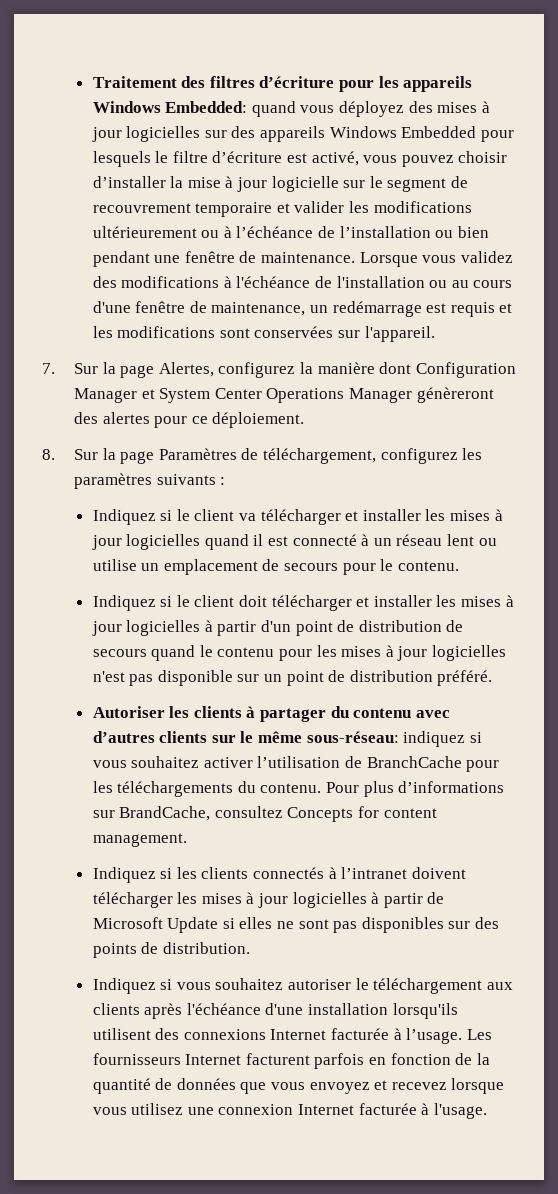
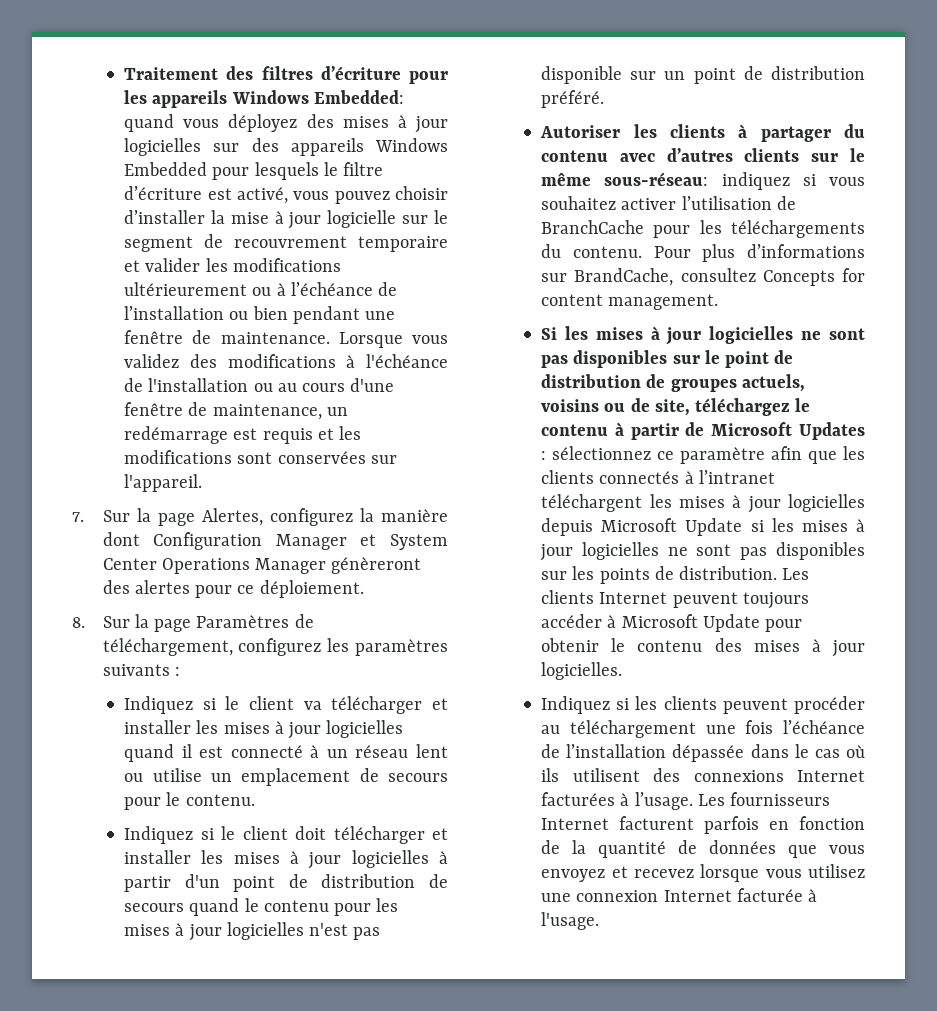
[92,867,173,883] Indiquez si -> [541,326,865,345] [541,350,794,368] [541,374,805,392] [541,398,811,416] [541,422,865,440] [541,446,838,464] Si les mises à jour logicielles ne sont pas disponibles sur le point de distribution de groupes actuels, voisins ou de site, téléchargez le contenu à partir de Microsoft Updates : sélectionnez ce paramètre afin que
[411,867,466,879] [92,892,445,908] [92,917,499,933] doivent télécharger les mises à jour logicielles à partir de Microsoft Update si elles ne sont pas disponibles sur des -> [541,494,865,513] [541,518,865,536] [540,542,865,561] [541,566,595,580] téléchargent les mises à jour logicielles depuis Microsoft Update si les mises à jour logicielles ne sont pas disponibles sur les
[92,978,513,994] [92,1003,458,1019] // Indiquez si vous souhaitez autoriser le téléchargement aux clients après l'échéance d'une installation lorsqu'ils -> [782,568,810,580] [541,590,809,609] [541,614,803,632] [541,638,865,657] [541,662,623,680] [541,696,865,714] [541,720,865,738] [541,744,865,762] [541,768,560,782] Les clients Internet peuvent toujours accéder à Microsoft Update pour obtenir le contenu des mises à jour logicielles. // Indiquez si les clients peuvent procéder au téléchargement une fois l’échéance de l’installation dépassée dans le cas où ils
[331,1028,390,1040] facturée -> [541,792,616,806] facturées

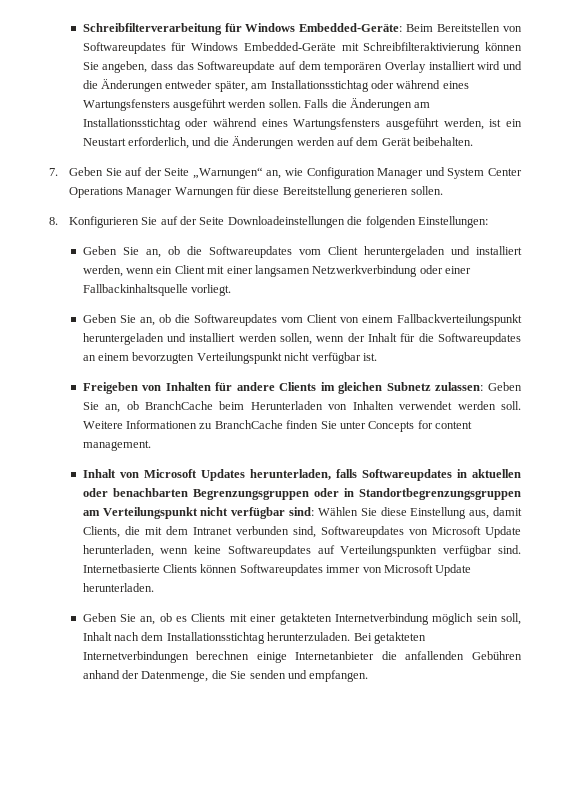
[124,66,448,84] [124,90,404,108] [124,114,448,133] [124,138,448,156] [124,162,384,180] [124,186,448,204] [124,210,448,229] [124,234,448,252] [124,258,341,272] [124,282,398,296] [124,306,396,324] [124,330,448,348] [124,354,448,368] [124,378,395,392] [124,402,348,420] [124,426,362,444] [124,450,397,464] [124,474,203,492] [72,508,448,526] [102,532,140,546] Traitement des filtres d’écriture pour les appareils Windows Embedded: quand vous déployez des mises à jour logicielles sur des appareils Windows Embedded pour lesquels le filtre d’écriture est activé, vous pouvez choisir d’installer la mise à jour logicielle sur le segment de recouvrement temporaire et valider les modifications ultérieurement ou à l’échéance de l’installation ou bien pendant une fenêtre de maintenance. Lorsque vous validez des modifications à l'échéance de l'installation ou au cours d'une fenêtre de maintenance, un redémarrage est requis et les modifications sont conservées sur l'appareil. // 7. Sur la page Alertes, configurez la manière dont -> [82,23,522,35] [82,42,523,54] [82,61,522,73] [82,79,469,92] [82,98,431,111] [82,118,522,130] [82,136,474,149] [49,167,304,179] Schreibfilterverarbeitung für Windows Embedded-Geräte: Beim Bereitstellen von Softwareupdates für Windows Embedded-Geräte mit Schreibfilteraktivierung können Sie angeben, dass das Softwareupdate auf dem temporären Overlay installiert wird und die Änderungen entweder später, am Installationsstichtag oder während eines Wartungsfensters ausgeführt werden sollen. Falls die Änderungen am Installationsstichtag oder während eines Wartungsfensters ausgeführt werden, ist ein Neustart erforderlich, und die Änderungen werden auf dem Gerät beibehalten. // 7. Geben Sie auf der Seite „Warnungen“ an, wie
[360,534,377,546] et -> [425,167,445,176] und
[331,557,422,574] [102,580,364,598] [72,614,314,632] [102,638,449,656] [102,664,180,676] [124,696,448,714] [124,720,404,739] [124,744,448,762] [124,768,448,786] [124,792,255,810] [124,826,448,844] [124,850,448,869] [124,874,448,892] [124,898,399,916] [124,922,381,941] [541,66,865,84] [541,90,605,108] [540,124,865,142] [541,148,865,162] [541,172,865,190] [541,196,796,210] [541,220,865,238] [541,244,865,262] [541,268,865,286] [541,294,719,310] [541,326,865,345] [541,350,794,368] [541,374,805,392] [541,398,811,416] [541,422,865,440] [541,446,865,464] [541,470,775,484] [541,494,865,513] [541,518,865,536] [540,542,865,561] [541,566,810,584] [541,590,809,609] [541,614,803,632] [541,638,865,657] [541,662,623,680] [541,696,865,714] [541,720,865,738] [541,744,865,762] [541,768,865,782] [541,792,831,810] [541,816,865,834] [541,840,865,858] [541,864,865,882] [541,888,818,902] [541,912,600,930] génèreront des alertes pour ce déploiement. // 8. Sur la page Paramètres de téléchargement, configurez les paramètres suivants : // Indiquez si le client va télécharger et installer les mises à jour logicielles quand il est connecté à un réseau lent ou utilise un emplacement de secours pour le contenu. // Indiquez si le client doit télécharger et installer les mises à jour logicielles à partir d'un point de distribution de secours quand le contenu pour les mises à jour logicielles n'est pas disponible sur un point de distribution préféré. // Autoriser les clients à partager du contenu avec d’autres clients sur le même sous-réseau: indiquez si vous souhaitez activer l’utilisation de BranchCache pour les téléchargements du contenu. Pour plus d’informations sur BrandCache, consultez Concepts for content management. // Si les mises à jour logicielles ne sont pas disponibles sur le point de distribution de groupes actuels, voisins ou de site, téléchargez le contenu à partir de Microsoft Updates : sélectionnez ce paramètre afin que les clients connectés à l’intranet téléchargent les mises à jour logicielles depuis Microsoft Update si les mises à jour logicielles ne sont pas disponibles sur les points de distribution. Les clients Internet peuvent toujours accéder à Microsoft Update pour obtenir le contenu des mises à jour logicielles. // Indiquez si les clients peuvent procéder au téléchargement une fois l’échéance de l’installation dépassée dans le cas où ils utilisent des connexions Internet facturées à l’usage. Les fournisseurs Internet facturent parfois en fonction de la quantité de données que vous envoyez et recevez lorsque vous utilisez une connexion Internet facturée à l'usage. -> [174,186,443,198] [49,216,488,228] [82,246,522,258] [82,265,472,277] [82,284,232,296] [82,314,522,326] [82,333,522,345] [82,352,377,364] [82,382,522,394] [82,401,521,413] [82,420,473,432] [82,440,151,451] [82,469,521,481] [82,488,521,500] [82,507,522,519] [82,526,521,538] [82,545,521,557] [82,564,472,576] [82,583,154,592] [82,613,522,625] [82,632,426,644] [82,651,522,663] [82,670,369,682] Warnungen für diese Bereitstellung generieren sollen. // 8. Konfigurieren Sie auf der Seite Downloadeinstellungen die folgenden Einstellungen: // Geben Sie an, ob die Softwareupdates vom Client heruntergeladen und installiert werden, wenn ein Client mit einer langsamen Netzwerkverbindung oder einer Fallbackinhaltsquelle vorliegt. // Geben Sie an, ob die Softwareupdates vom Client von einem Fallbackverteilungspunkt heruntergeladen und installiert werden sollen, wenn der Inhalt für die Softwareupdates an einem bevorzugten Verteilungspunkt nicht verfügbar ist. // Freigeben von Inhalten für andere Clients im gleichen Subnetz zulassen: Geben Sie an, ob BranchCache beim Herunterladen von Inhalten verwendet werden soll. Weitere Informationen zu BranchCache finden Sie unter Concepts for content management. // Inhalt von Microsoft Updates herunterladen, falls Softwareupdates in aktuellen oder benachbarten Begrenzungsgruppen oder in Standortbegrenzungsgruppen am Verteilungspunkt nicht verfügbar sind: Wählen Sie diese Einstellung aus, damit Clients, die mit dem Intranet verbunden sind, Softwareupdates von Microsoft Update herunterladen, wenn keine Softwareupdates auf Verteilungspunkten verfügbar sind. Internetbasierte Clients können Softwareupdates immer von Microsoft Update herunterladen. // Geben Sie an, ob es Clients mit einer getakteten Internetverbindung möglich sein soll, Inhalt nach dem Installationsstichtag herunterzuladen. Bei getakteten Internetverbindungen berechnen einige Internetanbieter die anfallenden Gebühren anhand der Datenmenge, die Sie senden und empfangen.

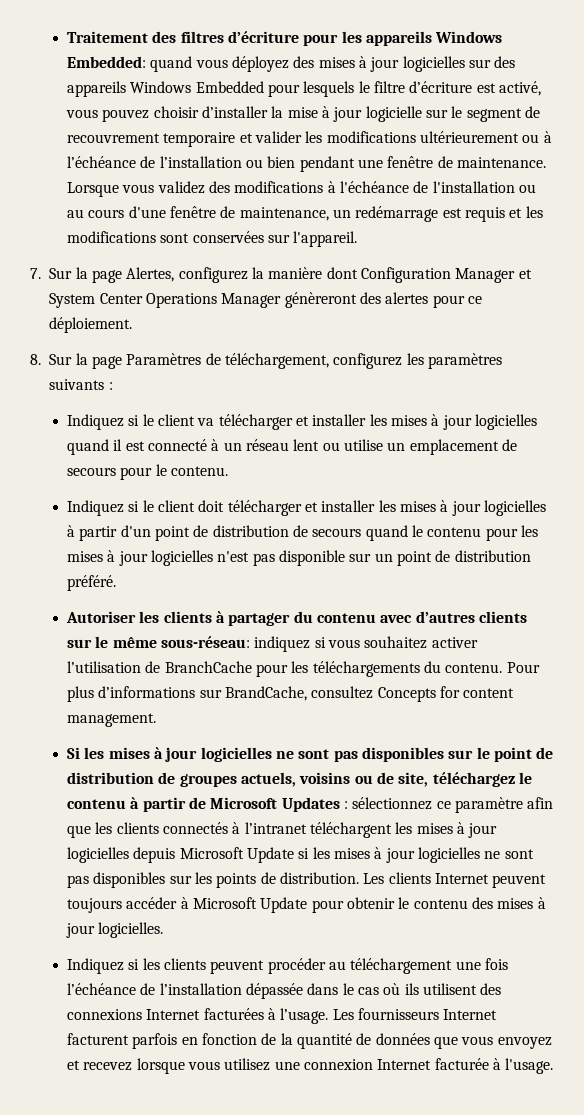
[82,23,522,35] [82,42,523,54] [82,61,522,73] [82,79,469,92] [82,98,431,111] [82,118,522,130] [82,136,474,149] [49,167,304,179] Schreibfilterverarbeitung für Windows Embedded-Geräte: Beim Bereitstellen von Softwareupdates für Windows Embedded-Geräte mit Schreibfilteraktivierung können Sie angeben, dass das Softwareupdate auf dem temporären Overlay installiert wird und die Änderungen entweder später, am Installationsstichtag oder während eines Wartungsfensters ausgeführt werden sollen. Falls die Änderungen am Installationsstichtag oder während eines Wartungsfensters ausgeführt werden, ist ein Neustart erforderlich, und die Änderungen werden auf dem Gerät beibehalten. // 7. Geben Sie auf der Seite „Warnungen“ an, wie -> [67,31,503,46] [67,56,516,72] [67,81,541,97] [66,106,540,122] [67,131,552,147] [67,156,546,172] [67,181,536,197] [67,206,543,222] [67,231,358,247] [30,267,358,283] Traitement des filtres d’écriture pour les appareils Windows Embedded: quand vous déployez des mises à jour logicielles sur des appareils Windows Embedded pour lesquels le filtre d’écriture est activé, vous pouvez choisir d’installer la mise à jour logicielle sur le segment de recouvrement temporaire et valider les modifications ultérieurement ou à l’échéance de l’installation ou bien pendant une fenêtre de maintenance. Lorsque vous validez des modifications à l'échéance de l'installation ou au cours d'une fenêtre de maintenance, un redémarrage est requis et les modifications sont conservées sur l'appareil. // 7. Sur la page Alertes, configurez la manière dont
[425,167,445,176] und -> [518,269,532,279] et
[174,186,443,198] [49,216,488,228] [82,246,522,258] [82,265,472,277] [82,284,232,296] [82,314,522,326] [82,333,522,345] [82,352,377,364] [82,382,522,394] [82,401,521,413] [82,420,473,432] [82,440,151,451] [82,469,521,481] [82,488,521,500] [82,507,522,519] [82,526,521,538] [82,545,521,557] [82,564,472,576] [82,583,154,592] [82,613,522,625] [82,632,426,644] [82,651,522,663] [82,670,369,682] Warnungen für diese Bereitstellung generieren sollen. // 8. Konfigurieren Sie auf der Seite Downloadeinstellungen die folgenden Einstellungen: // Geben Sie an, ob die Softwareupdates vom Client heruntergeladen und installiert werden, wenn ein Client mit einer langsamen Netzwerkverbindung oder einer Fallbackinhaltsquelle vorliegt. // Geben Sie an, ob die Softwareupdates vom Client von einem Fallbackverteilungspunkt heruntergeladen und installiert werden sollen, wenn der Inhalt für die Softwareupdates an einem bevorzugten Verteilungspunkt nicht verfügbar ist. // Freigeben von Inhalten für andere Clients im gleichen Subnetz zulassen: Geben Sie an, ob BranchCache beim Herunterladen von Inhalten verwendet werden soll. Weitere Informationen zu BranchCache finden Sie unter Concepts for content management. // Inhalt von Microsoft Updates herunterladen, falls Softwareupdates in aktuellen oder benachbarten Begrenzungsgruppen oder in Standortbegrenzungsgruppen am Verteilungspunkt nicht verfügbar sind: Wählen Sie diese Einstellung aus, damit Clients, die mit dem Intranet verbunden sind, Softwareupdates von Microsoft Update herunterladen, wenn keine Softwareupdates auf Verteilungspunkten verfügbar sind. Internetbasierte Clients können Softwareupdates immer von Microsoft Update herunterladen. // Geben Sie an, ob es Clients mit einer getakteten Internetverbindung möglich sein soll, Inhalt nach dem Installationsstichtag herunterzuladen. Bei getakteten Internetverbindungen berechnen einige Internetanbieter die anfallenden Gebühren anhand der Datenmenge, die Sie senden und empfangen. -> [284,292,482,308] [49,317,133,333] [30,353,502,369] [49,379,113,390] [67,414,537,430] [67,439,517,455] [67,464,228,480] [67,500,546,516] [67,525,538,541] [67,550,531,566] [67,575,117,591] [66,611,527,626] [67,636,478,652] [67,661,540,677] [67,686,515,702] [67,713,157,727] [67,747,554,762] [67,772,532,787] [67,797,554,813] [67,822,498,838] [67,847,534,863] [67,872,547,888] [67,897,546,913] [66,922,164,938] [67,958,508,974] [67,983,502,999] [67,1008,498,1024] [67,1033,552,1049] [67,1058,554,1074] génèreront des alertes pour ce déploiement. // 8. Sur la page Paramètres de téléchargement, configurez les paramètres suivants : // Indiquez si le client va télécharger et installer les mises à jour logicielles quand il est connecté à un réseau lent ou utilise un emplacement de secours pour le contenu. // Indiquez si le client doit télécharger et installer les mises à jour logicielles à partir d'un point de distribution de secours quand le contenu pour les mises à jour logicielles n'est pas disponible sur un point de distribution préféré. // Autoriser les clients à partager du contenu avec d’autres clients sur le même sous-réseau: indiquez si vous souhaitez activer l’utilisation de BranchCache pour les téléchargements du contenu. Pour plus d’informations sur BrandCache, consultez Concepts for content management. // Si les mises à jour logicielles ne sont pas disponibles sur le point de distribution de groupes actuels, voisins ou de site, téléchargez le contenu à partir de Microsoft Updates : sélectionnez ce paramètre afin que les clients connectés à l’intranet téléchargent les mises à jour logicielles depuis Microsoft Update si les mises à jour logicielles ne sont pas disponibles sur les points de distribution. Les clients Internet peuvent toujours accéder à Microsoft Update pour obtenir le contenu des mises à jour logicielles. // Indiquez si les clients peuvent procéder au téléchargement une fois l’échéance de l’installation dépassée dans le cas où ils utilisent des connexions Internet facturées à l’usage. Les fournisseurs Internet facturent parfois en fonction de la quantité de données que vous envoyez et recevez lorsque vous utilisez une connexion Internet facturée à l'usage.

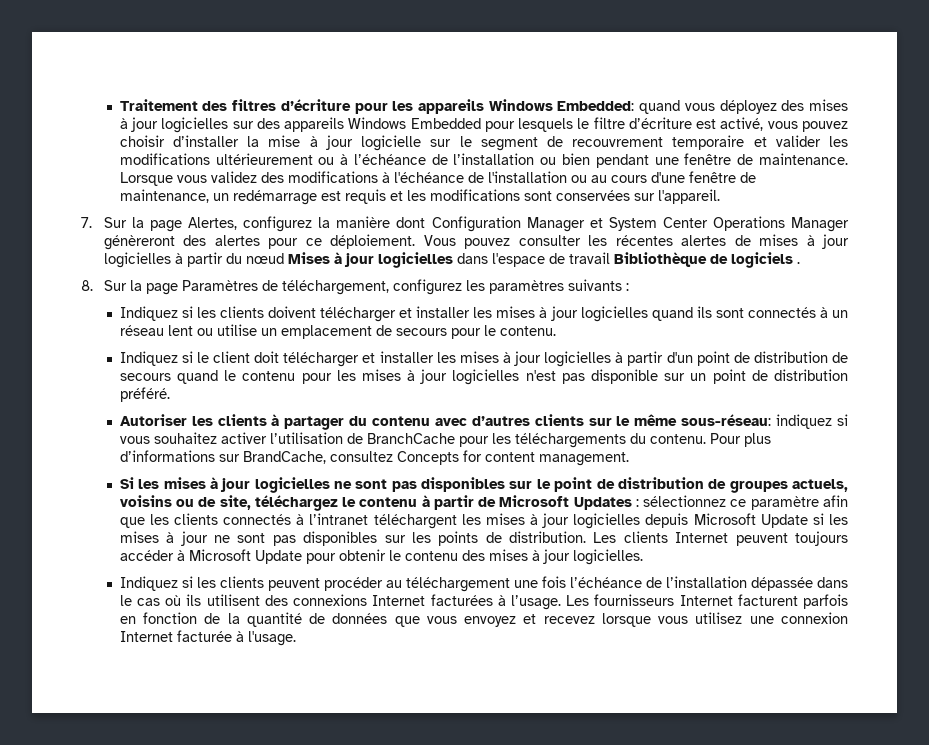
(133, 325) none -> [423,234,849,249] [103,252,800,268] Vous pouvez consulter les récentes alertes de mises à jour logicielles à partir du nœud Mises à jour logicielles dans l'espace de travail Bibliothèque de logiciels .
[142,414,215,426] le client va -> [196,306,317,318] les clients doivent
[113,439,207,451] il est connecté -> [696,306,816,318] ils sont connectés
[417,847,480,863] logicielles -> (208, 538) none

